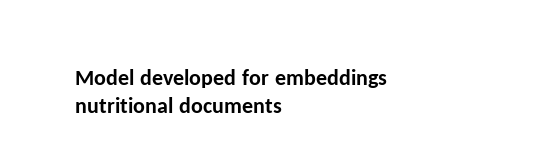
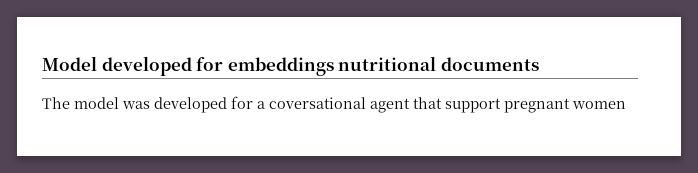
(282, 105) none -> [42,96,626,113] // The model was developed for a coversational agent that support pregnant women

